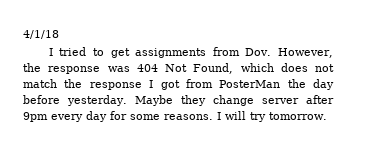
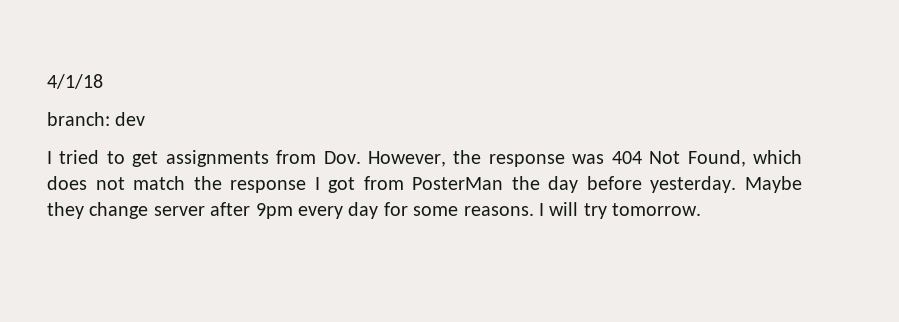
(59, 34) none -> [47,112,146,126] // branch: dev

